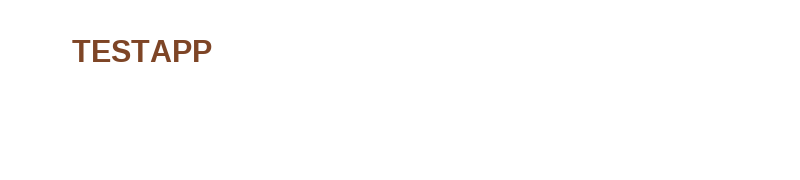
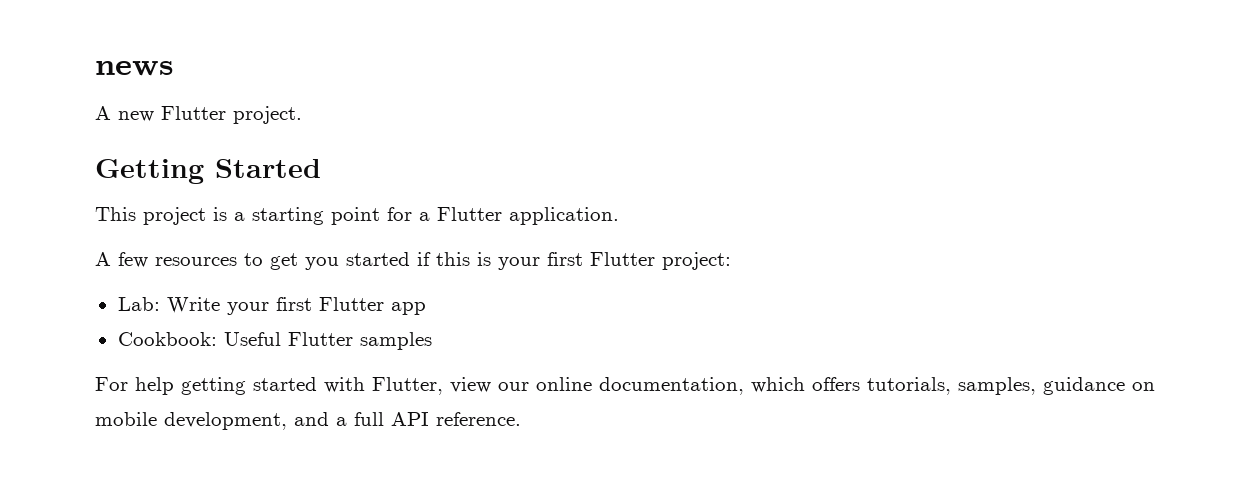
[72,40,212,62] TESTAPP -> [95,61,174,76] [95,106,302,124] [95,159,321,184] [95,207,619,225] [95,252,731,270] [117,297,426,315] [117,332,432,350] [95,377,1155,395] [95,412,521,430] news // A new Flutter project. // Getting Started // This project is a starting point for a Flutter application. // A few resources to get you started if this is your first Flutter project: // Lab: Write your first Flutter app // Cookbook: Useful Flutter samples // For help getting started with Flutter, view our online documentation, which offers tutorials, samples, guidance on mobile development, and a full API reference.

